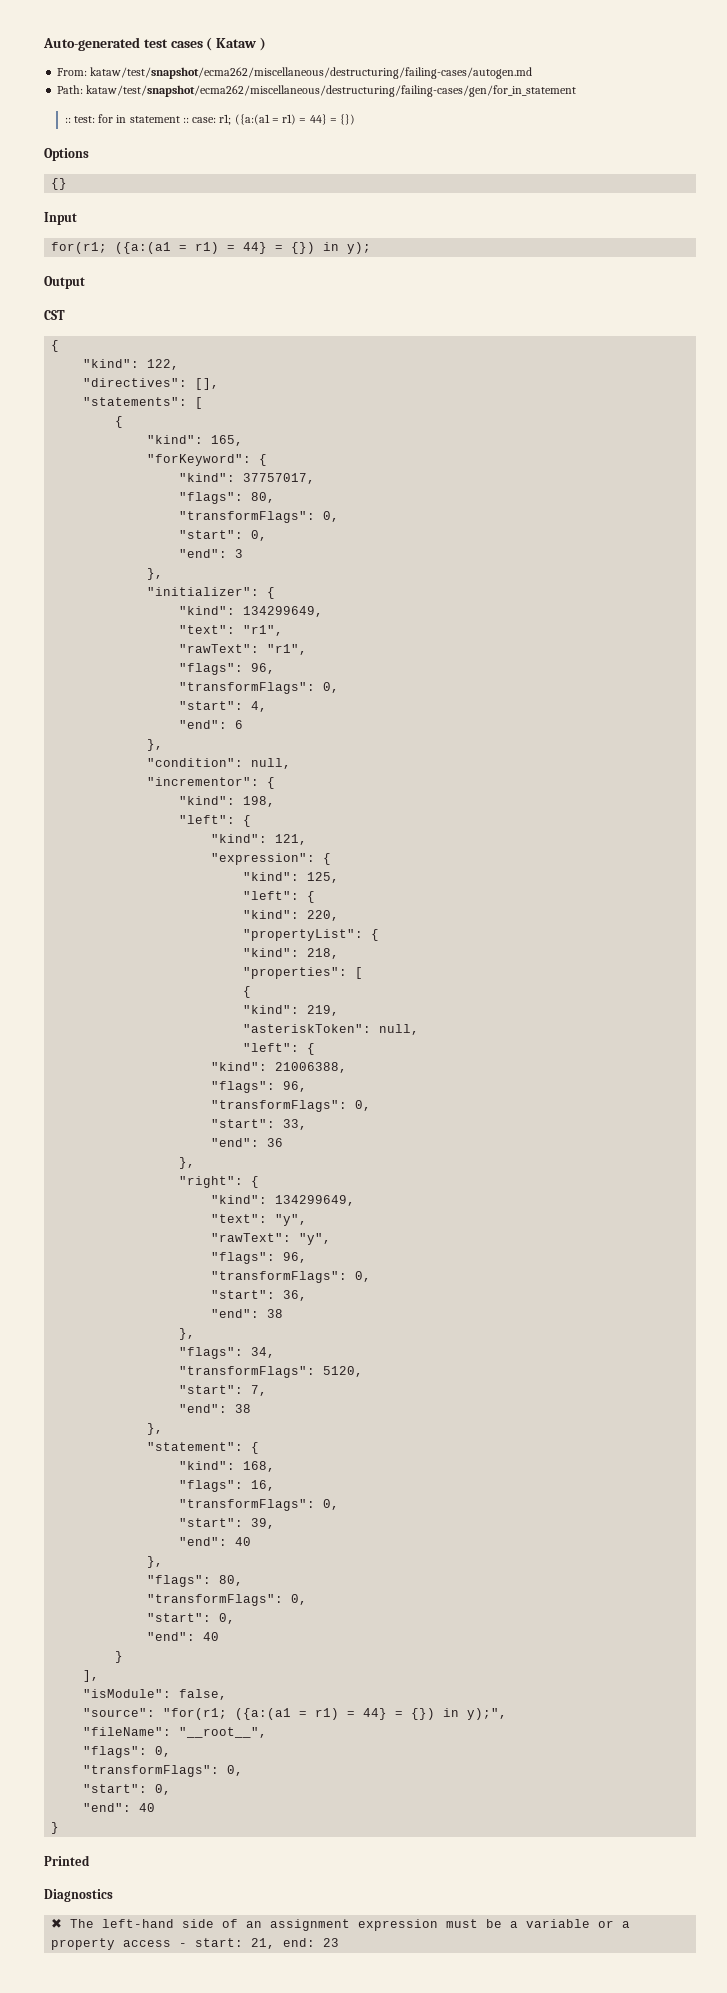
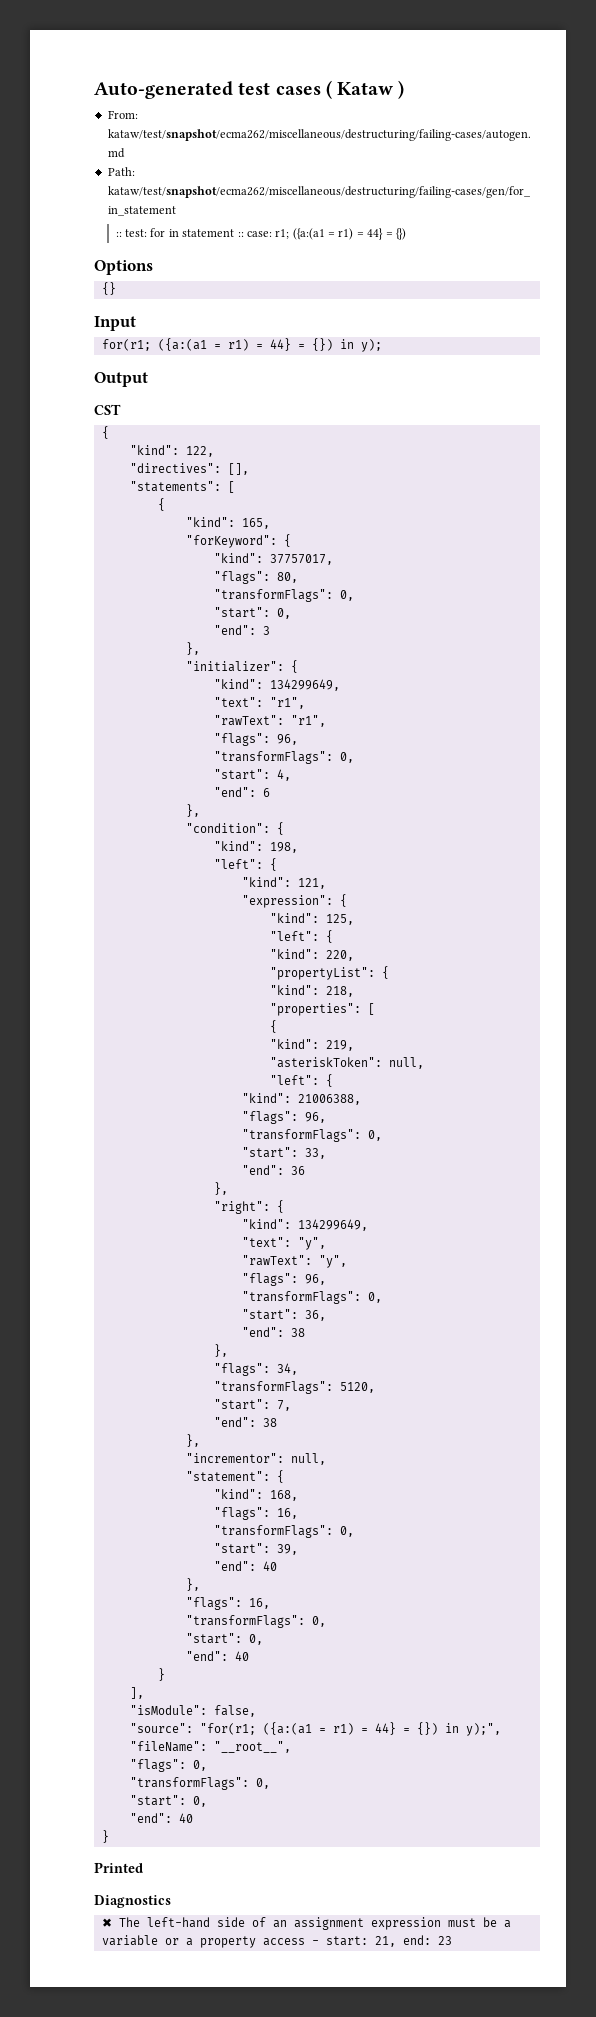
[251,758,292,769] [147,777,260,786] null, // "incrementor": -> (270, 828) none
(164, 1429) none -> [185,1453,326,1465] // "incrementor": null,
[219,1575,244,1586] 80, -> [248,1598,270,1609] 16,

